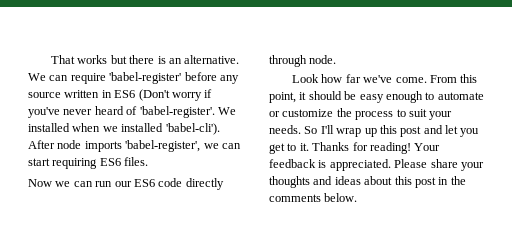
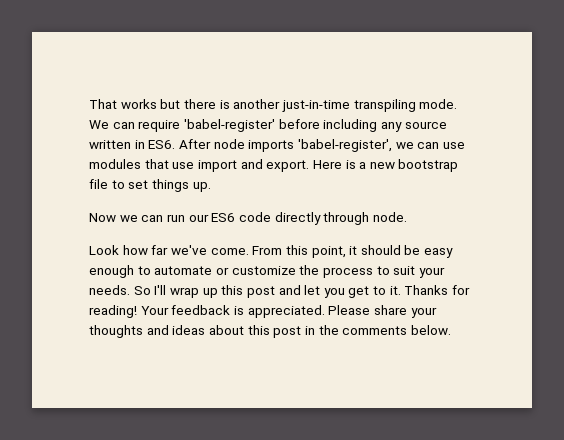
[168,55,240,64] an alternative. -> [233,99,458,112] another just-in-time transpiling mode.
(217, 76) none -> [323,119,378,132] including
[114,89,213,101] [28,106,236,118] [28,123,220,135] ES6 (Don't worry if you've never heard of 'babel-register'. We installed when we installed 'babel-cli'). -> [148,140,176,149] ES6.
[28,157,149,169] start requiring ES6 files. -> [442,142,465,149] [89,159,459,172] [89,179,211,192] use modules that use import and export. Here is a new bootstrap file to set things up.

